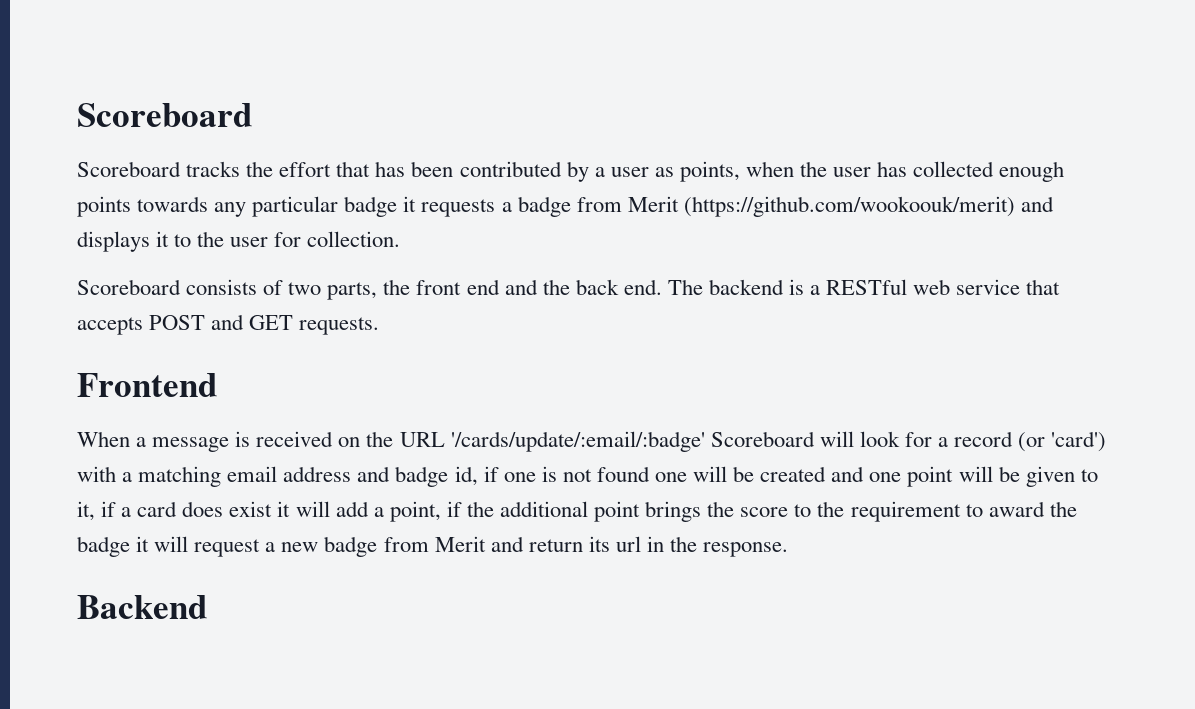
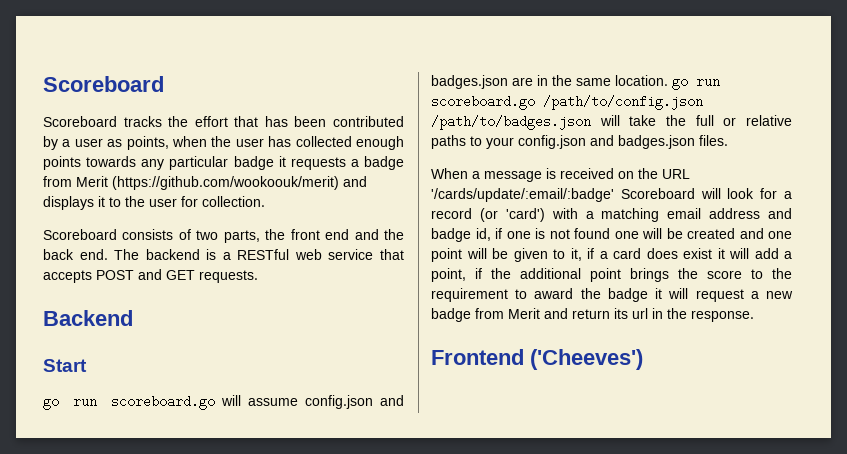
[77,373,217,397] Frontend -> [43,310,133,326] [43,359,87,372] [43,395,404,410] [431,75,720,90] [431,95,703,110] [431,115,792,130] [431,135,728,149] Backend // Start // go run scoreboard.go will assume config.json and badges.json are in the same location. go run scoreboard.go /path/to/config.json /path/to/badges.json will take the full or relative paths to your config.json and badges.json files.
[77,595,207,619] Backend -> [431,349,643,370] Frontend ('Cheeves')

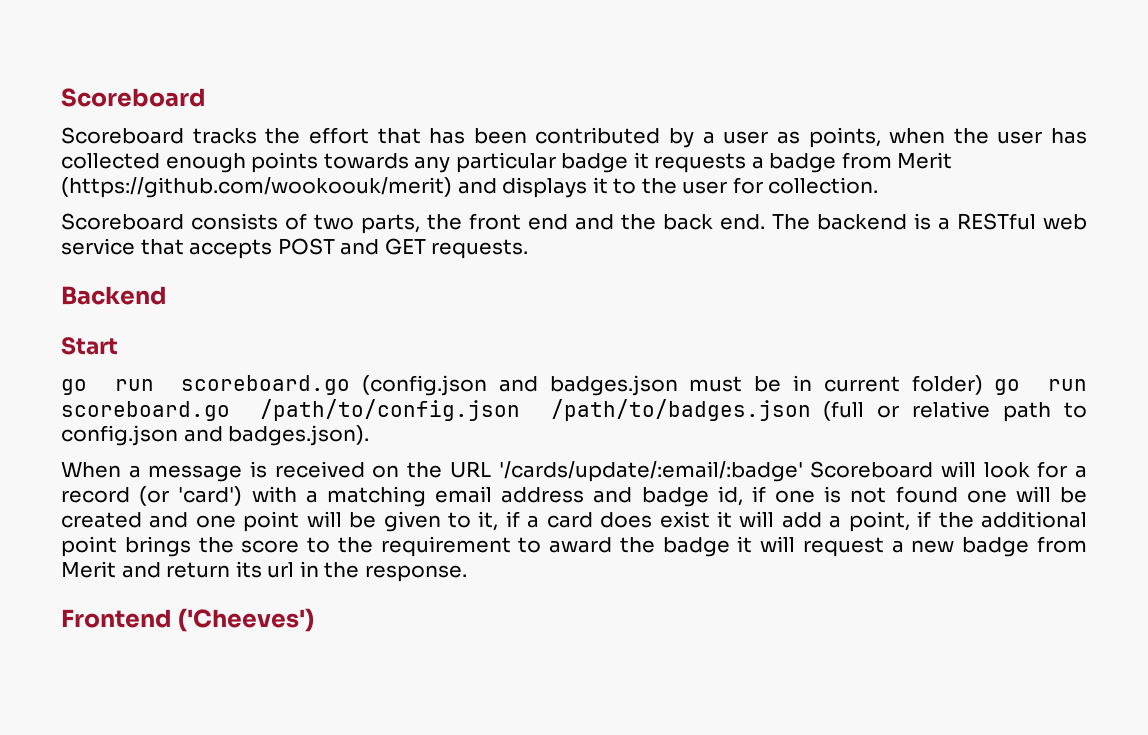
[221,395,404,409] [431,75,668,89] will assume config.json and badges.json are in the same location. -> [362,375,983,396] (config.json and badges.json must be in current folder)
[599,115,792,126] [431,135,728,149] will take the full or relative paths to your config.json and badges.json files. -> [823,401,1087,422] [61,425,370,446] (full or relative path to config.json and badges.json).

